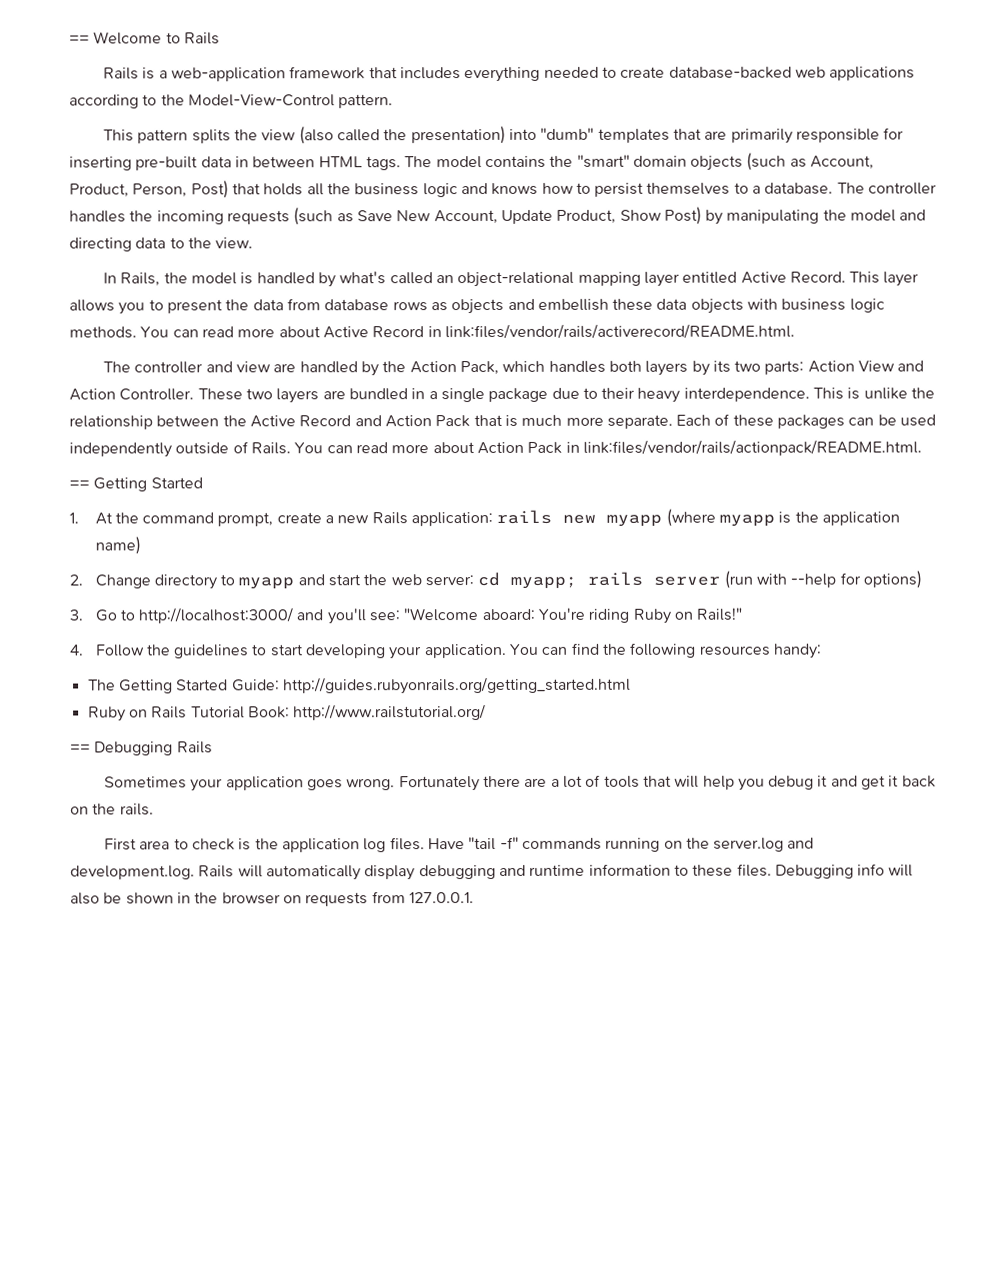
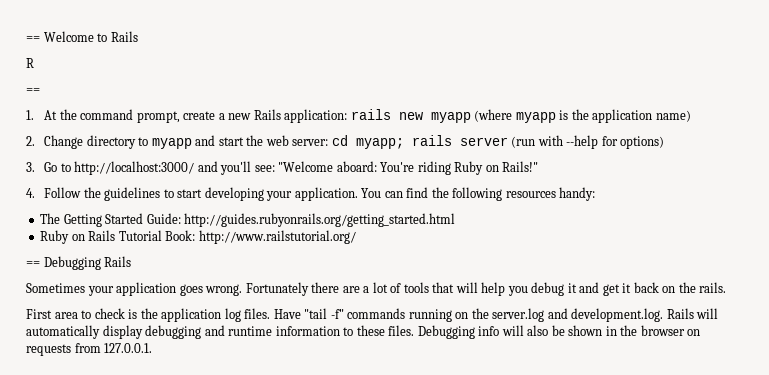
[103,66,916,83] [69,94,394,109] [103,125,905,145] [69,152,875,171] [69,180,938,199] [69,206,927,226] [69,237,254,252] [103,271,920,288] [69,298,885,315] [69,323,795,340] [103,360,925,377] [69,387,936,404] [69,413,937,430] [69,439,922,458] [69,477,203,492] Rails is a web-application framework that includes everything needed to create database-backed web applications according to the Model-View-Control pattern. // This pattern splits the view (also called the presentation) into "dumb" templates that are primarily responsible for inserting pre-built data in between HTML tags. The model contains the "smart" domain objects (such as Account, Product, Person, Post) that holds all the business logic and knows how to persist themselves to a database. The controller handles the incoming requests (such as Save New Account, Update Product, Show Post) by manipulating the model and directing data to the view. // In Rails, the model is handled by what's called an object-relational mapping layer entitled Active Record. This layer allows you to present the data from database rows as objects and embellish these data objects with business logic methods. You can read more about Active Record in link:files/vendor/rails/activerecord/README.html. // The controller and view are handled by the Action Pack, which handles both layers by its two parts: Action View and Action Controller. These two layers are bundled in a single package due to their heavy interdependence. This is unlike the relationship between the Active Record and Action Pack that is much more separate. Each of these packages can be used independently outside of Rails. You can read more about Action Pack in link:files/vendor/rails/actionpack/README.html. // == Getting Started -> [26,58,34,68] [26,88,40,94] R // ==

